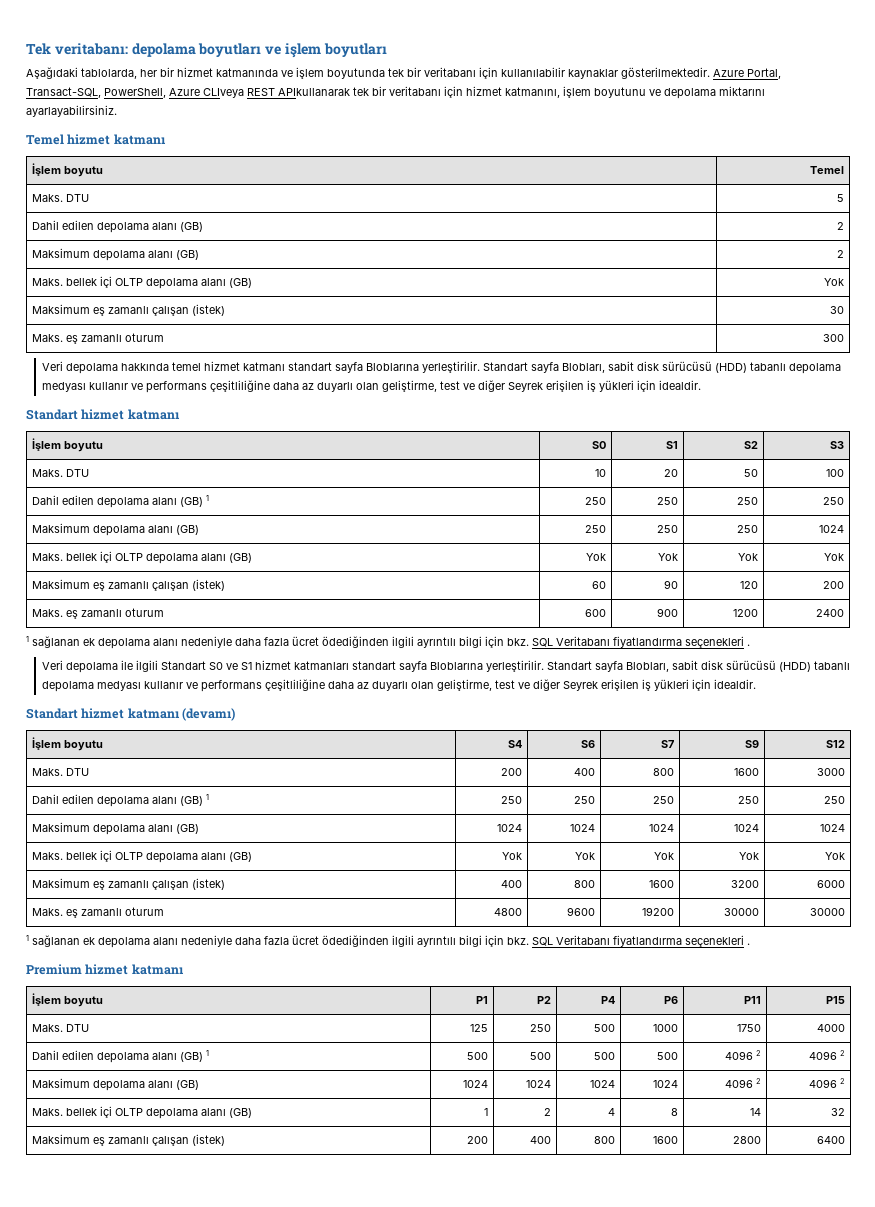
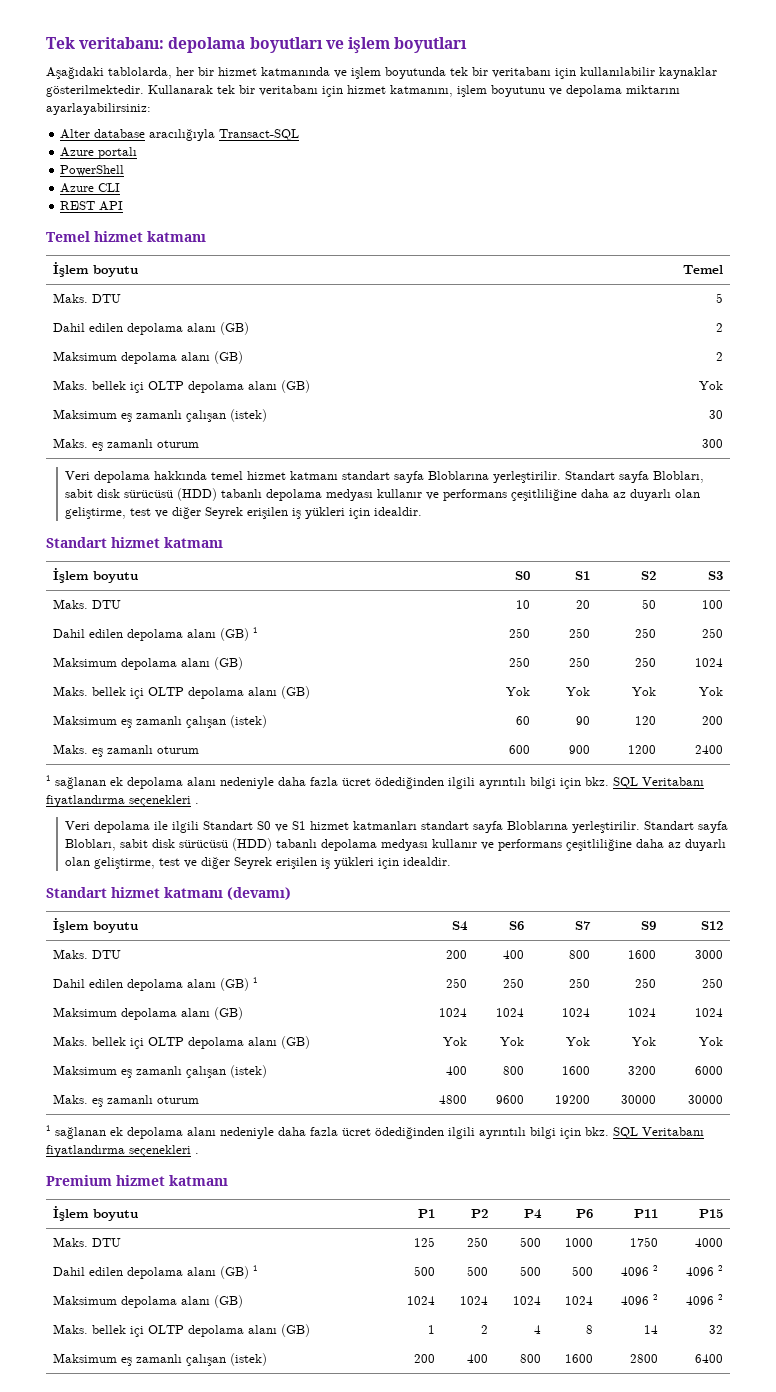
[713,68,781,79] [26,87,350,98] Azure Portal, Transact-SQL, PowerShell, Azure CLIveya REST APIkullanarak -> [148,85,213,94] Kullanarak
[26,105,117,117] ayarlayabilirsiniz. -> [46,103,151,115] [60,129,300,141] [60,147,138,159] [60,165,125,176] [60,183,121,193] [60,201,124,211] ayarlayabilirsiniz: // Alter database aracılığıyla Transact-SQL // Azure portalı // PowerShell // Azure CLI // REST API

